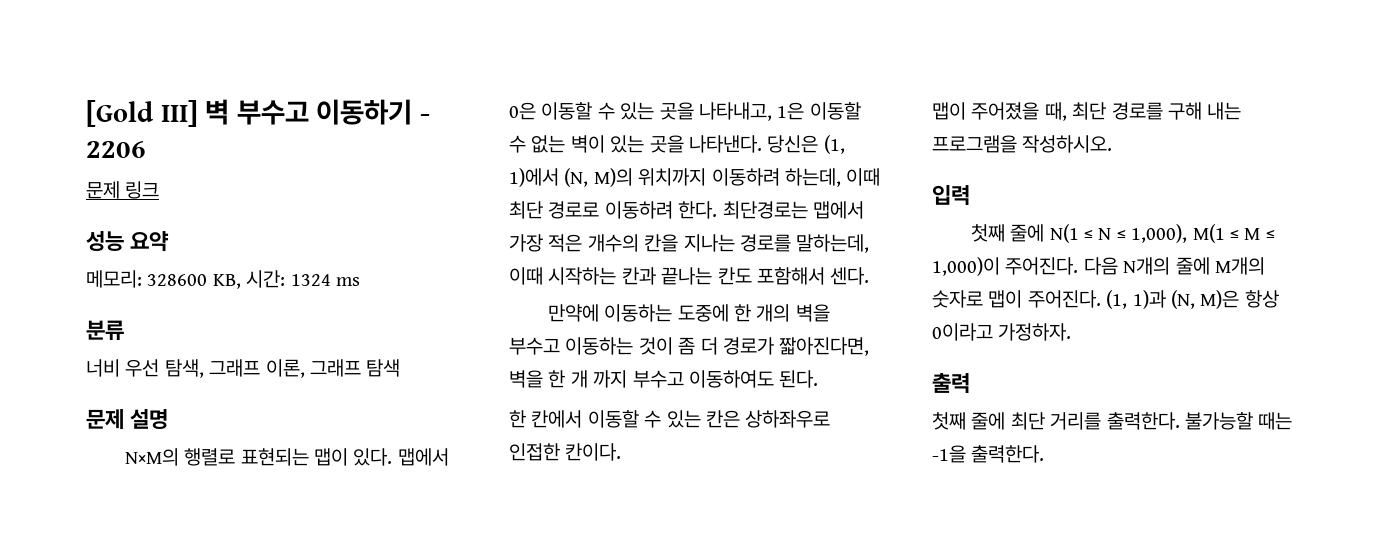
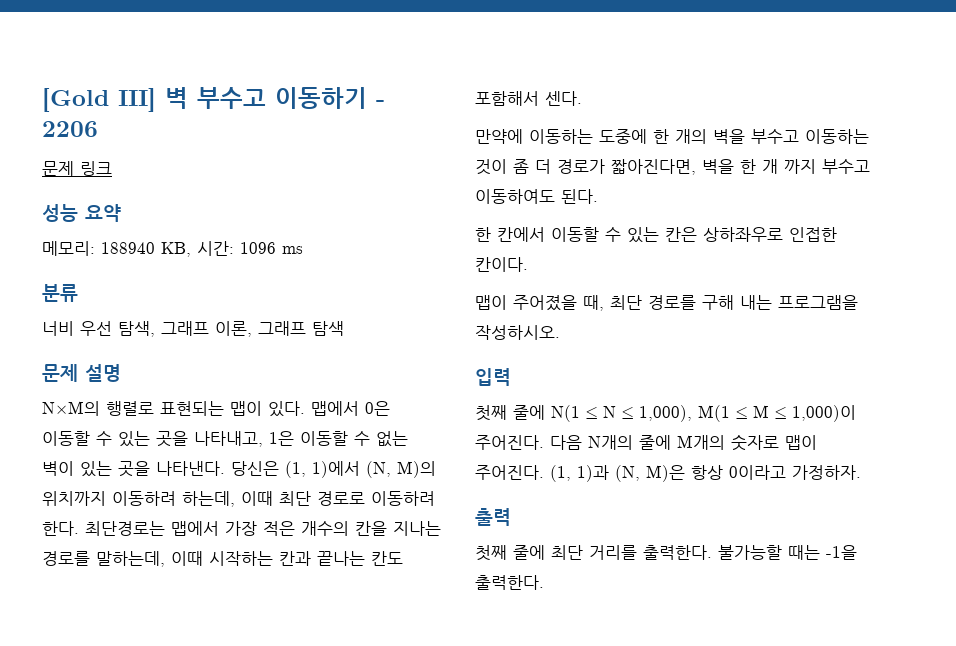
[147,274,208,286] 328600 -> [101,242,155,254] 188940
[290,274,331,286] 1324 -> [240,242,276,254] 1096

